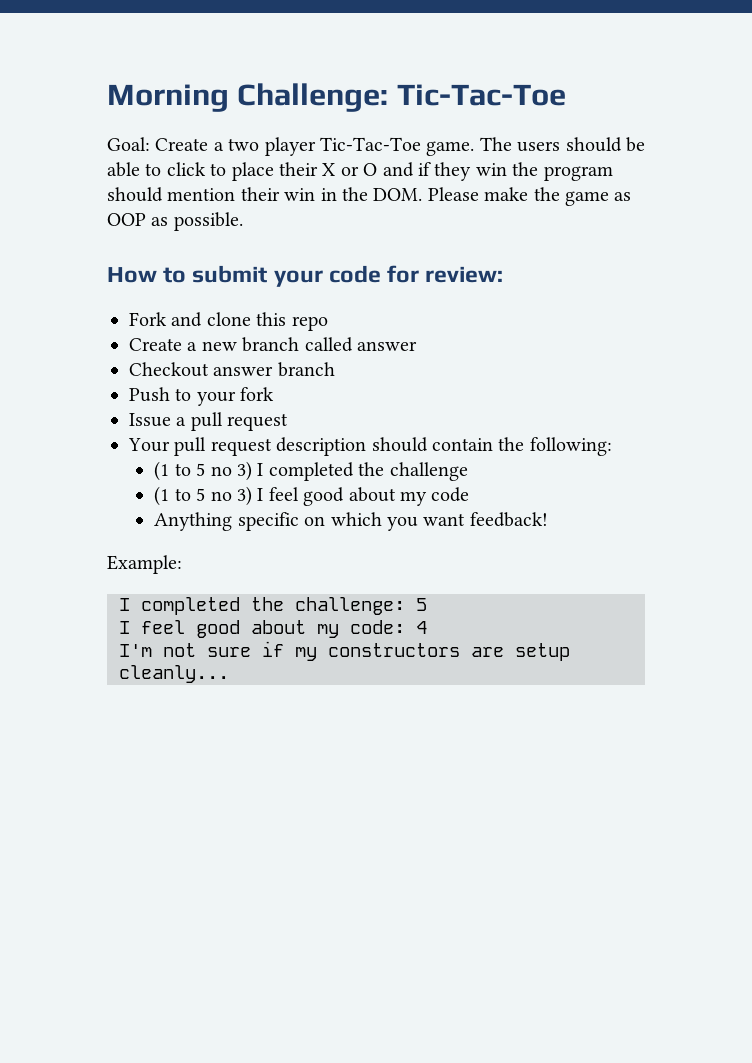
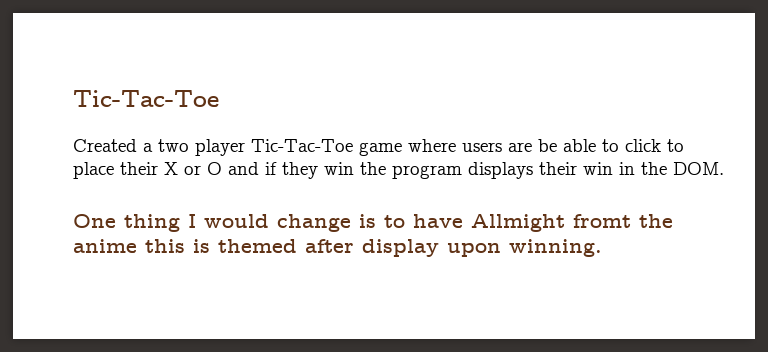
[107,83,389,112] Morning Challenge: -> (73, 98) none
[107,137,209,151] Goal: Create -> [73,139,137,152] Created
[426,137,622,156] game. The users should -> [359,139,532,156] game where users are
[107,187,236,202] should mention -> [468,162,533,179] displays
[427,187,632,206] [107,212,243,231] [107,265,504,287] [129,312,328,331] [129,337,417,352] [129,362,335,377] [129,387,275,406] [129,412,289,431] [128,437,612,456] [154,461,468,481] [154,486,470,506] [154,512,548,531] [107,555,182,574] [119,597,427,615] [119,620,427,638] [119,641,570,661] [119,665,229,683] Please make the game as OOP as possible. // How to submit your code for review: // Fork and clone this repo // Create a new branch called answer // Checkout answer branch // Push to your fork // Issue a pull request // Your pull request description should contain the following: // (1 to 5 no 3) I completed the challenge // (1 to 5 no 3) I feel good about my code // Anything specific on which you want feedback! // Example: // I completed the challenge: 5 // I feel good about my code: 4 // I'm not sure if my constructors are setup cleanly... -> [73,214,673,232] [73,239,602,257] // One thing I would change is to have Allmight fromt the anime this is themed after display upon winning.

